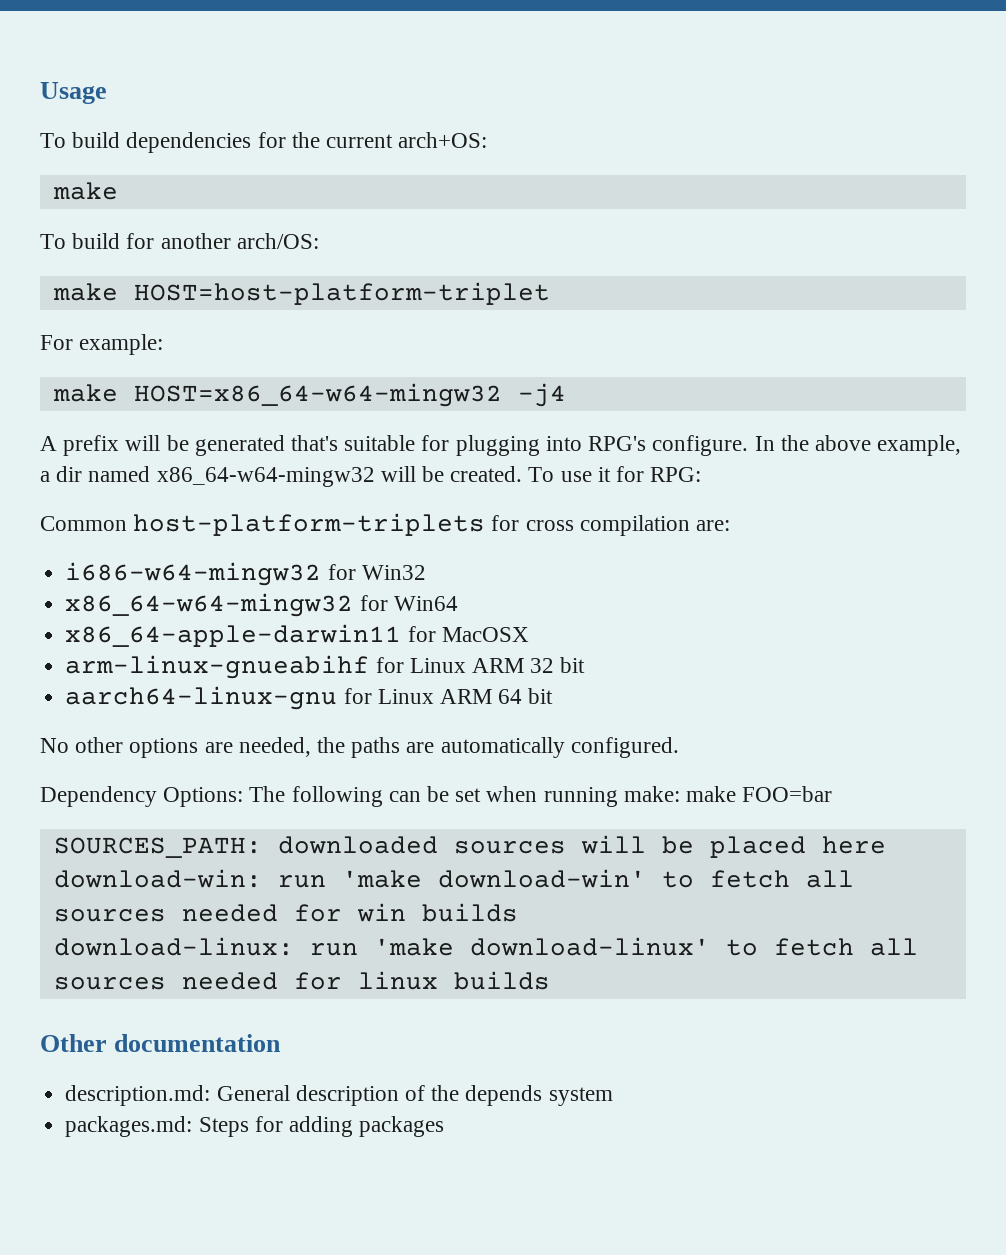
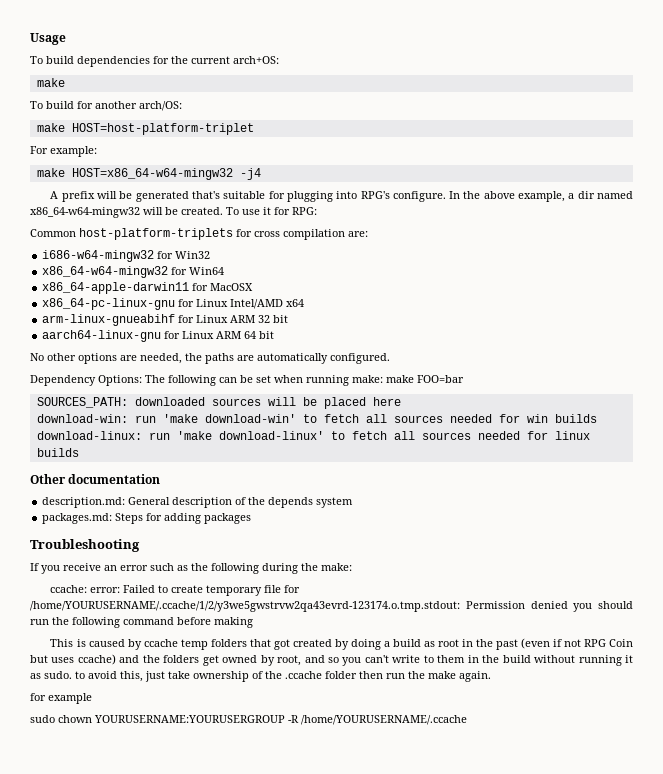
(529, 634) none -> [42,298,305,310] // x86_64-pc-linux-gnu for Linux Intel/AMD x64
(445, 1126) none -> [30,539,140,552] [30,563,352,574] [50,585,301,596] [30,601,633,612] [30,617,253,628] [50,638,633,650] [30,654,633,666] [30,671,491,682] [30,693,92,704] [30,715,467,725] // Troubleshooting // If you receive an error such as the following during the make: // ccache: error: Failed to create temporary file for /home/YOURUSERNAME/.ccache/1/2/y3we5gwstrvw2qa43evrd-123174.o.tmp.stdout: Permission denied you should run the following command before making // This is caused by ccache temp folders that got created by doing a build as root in the past (even if not RPG Coin but uses ccache) and the folders get owned by root, and so you can't write to them in the build without running it as sudo. to avoid this, just take ownership of the .ccache folder then run the make again. // for example // sudo chown YOURUSERNAME:YOURUSERGROUP -R /home/YOURUSERNAME/.ccache

